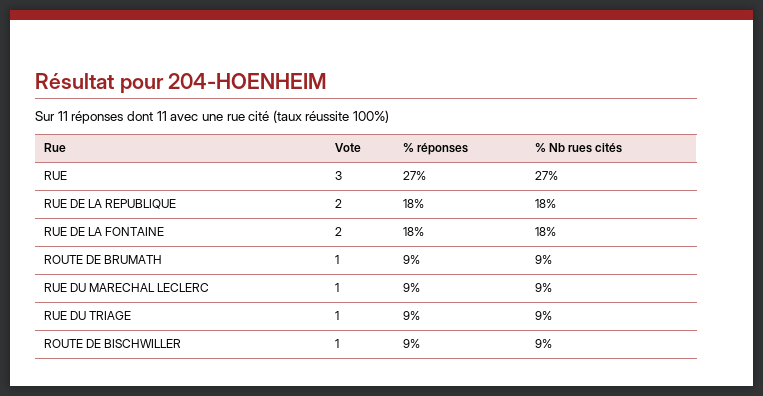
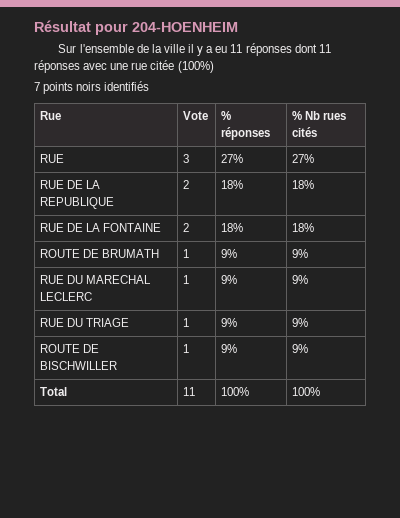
(55, 116) none -> [79,44,228,56] l'ensemble de la ville il y a eu
(167, 116) none -> [34,60,80,73] réponses
[248,110,390,123] cité (taux réussite 100%) -> [150,60,214,73] [34,81,150,94] citée (100%) // 7 points noirs identifiés
(552, 343) none -> [40,387,68,396] [183,387,196,396] [221,387,250,396] [292,387,321,396] // Total | 11 | 100% | 100%

